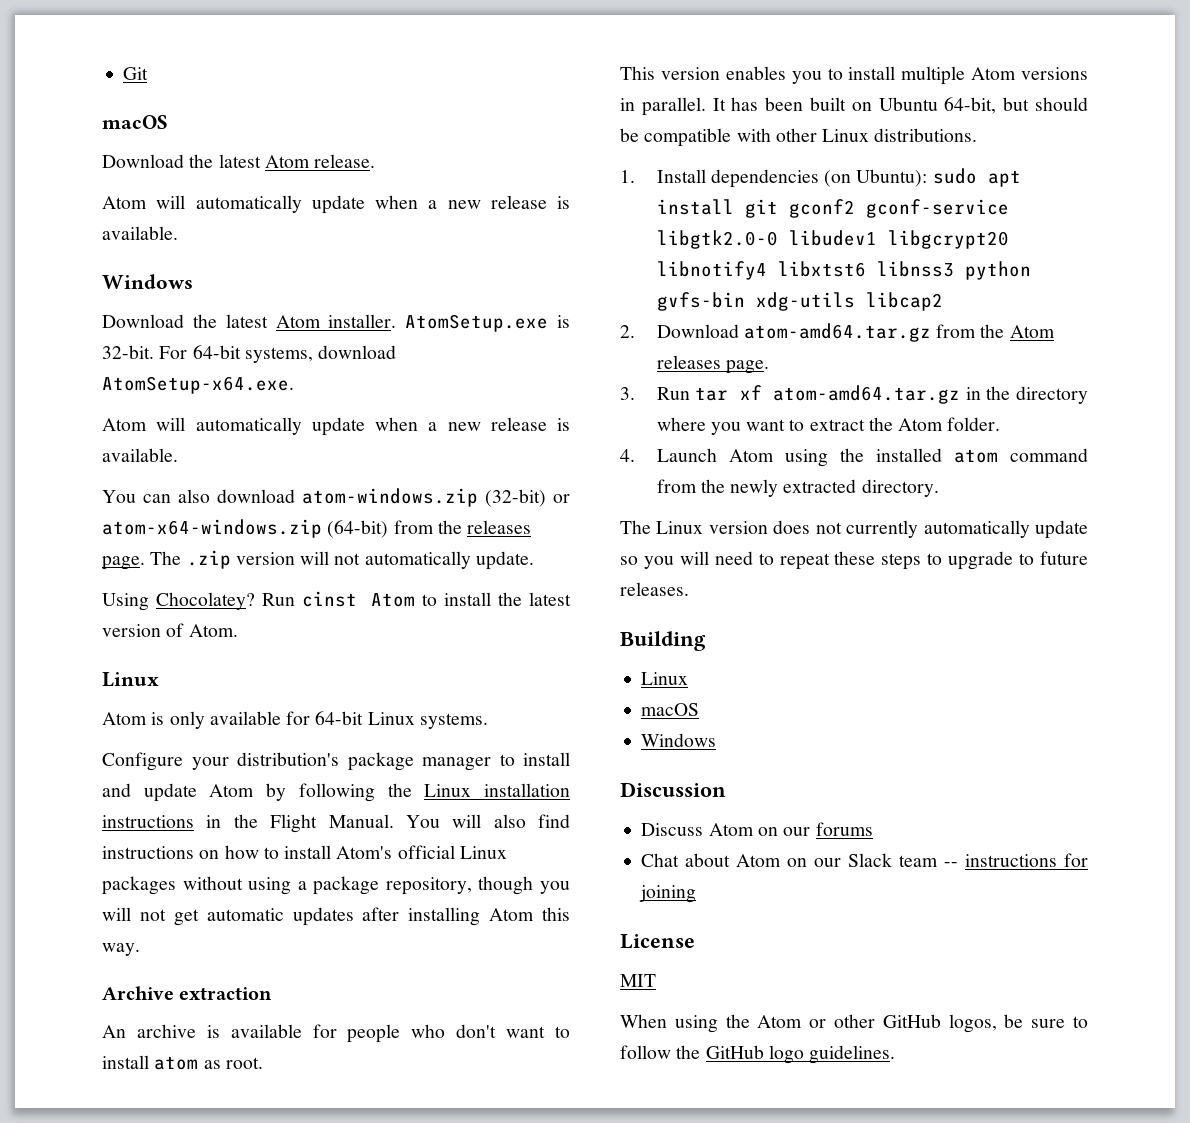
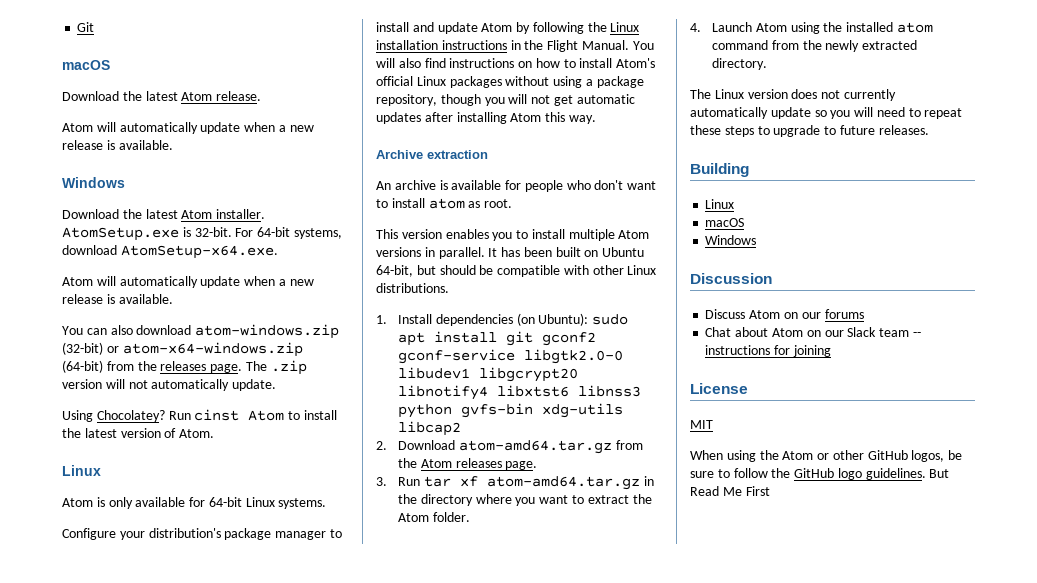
(896, 1054) none -> [929,469,950,478] [690,486,770,496] But Read Me First

